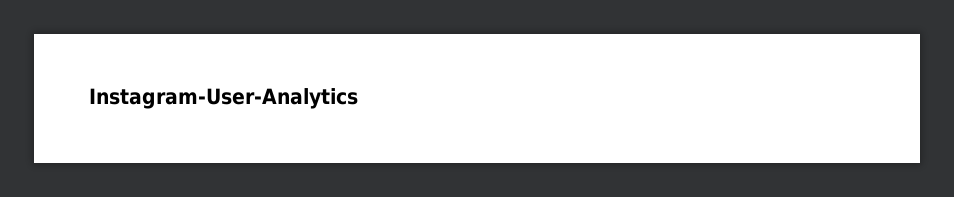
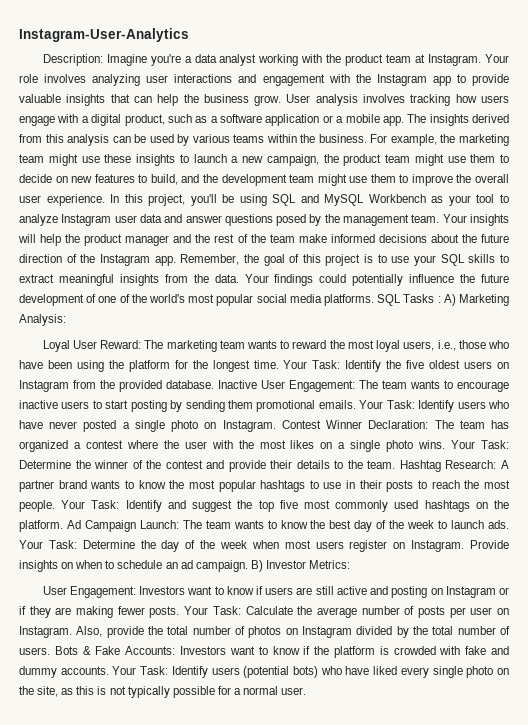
(358, 98) none -> [42,54,510,66] [19,74,509,86] [19,94,510,106] [19,114,509,126] [19,134,509,146] [19,154,509,166] [19,174,509,186] [19,194,509,206] [19,214,510,226] [18,234,509,246] [19,254,509,266] [19,274,510,286] [19,294,509,306] [19,314,66,326] [42,340,509,352] [19,360,509,372] [19,380,509,392] [19,400,510,412] [19,420,509,432] [19,440,509,452] [19,460,509,472] [19,480,510,492] [19,500,510,512] [19,520,509,532] [19,540,509,552] [19,560,351,572] [42,586,509,598] [19,606,509,618] [19,626,510,638] [19,646,509,658] [19,666,510,678] [19,686,307,698] // Description: Imagine you're a data analyst working with the product team at Instagram. Your role involves analyzing user interactions and engagement with the Instagram app to provide valuable insights that can help the business grow. User analysis involves tracking how users engage with a digital product, such as a software application or a mobile app. The insights derived from this analysis can be used by various teams within the business. For example, the marketing team might use these insights to launch a new campaign, the product team might use them to decide on new features to build, and the development team might use them to improve the overall user experience. In this project, you'll be using SQL and MySQL Workbench as your tool to analyze Instagram user data and answer questions posed by the management team. Your insights will help the product manager and the rest of the team make informed decisions about the future direction of the Instagram app. Remember, the goal of this project is to use your SQL skills to extract meaningful insights from the data. Your findings could potentially influence the future development of one of the world's most popular social media platforms. SQL Tasks : A) Marketing Analysis: // Loyal User Reward: The marketing team wants to reward the most loyal users, i.e., those who have been using the platform for the longest time. Your Task: Identify the five oldest users on Instagram from the provided database. Inactive User Engagement: The team wants to encourage inactive users to start posting by sending them promotional emails. Your Task: Identify users who have never posted a single photo on Instagram. Contest Winner Declaration: The team has organized a contest where the user with the most likes on a single photo wins. Your Task: Determine the winner of the contest and provide their details to the team. Hashtag Research: A partner brand wants to know the most popular hashtags to use in their posts to reach the most people. Your Task: Identify and suggest the top five most commonly used hashtags on the platform. Ad Campaign Launch: The team wants to know the best day of the week to launch ads. Your Task: Determine the day of the week when most users register on Instagram. Provide insights on when to schedule an ad campaign. B) Investor Metrics: // User Engagement: Investors want to know if users are still active and posting on Instagram or if they are making fewer posts. Your Task: Calculate the average number of posts per user on Instagram. Also, provide the total number of photos on Instagram divided by the total number of users. Bots & Fake Accounts: Investors want to know if the platform is crowded with fake and dummy accounts. Your Task: Identify users (potential bots) who have liked every single photo on the site, as this is not typically possible for a normal user.

